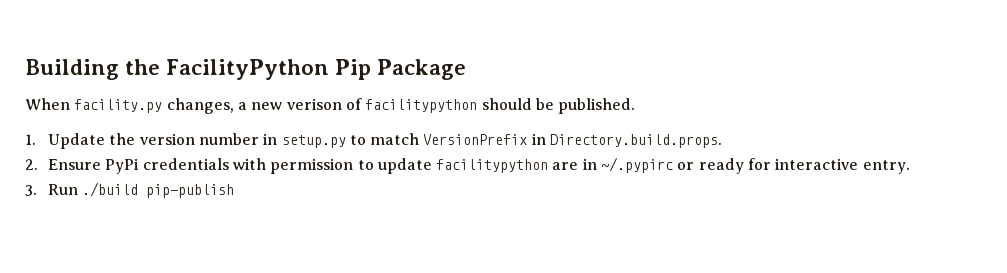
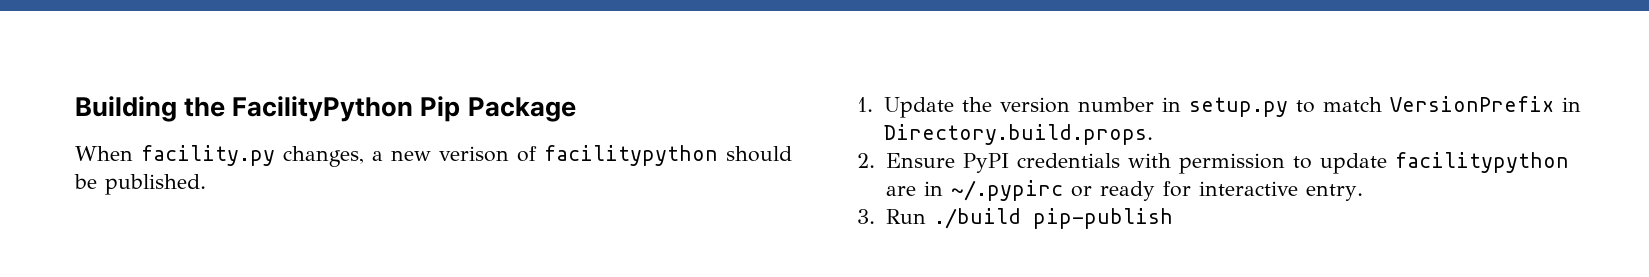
[105,158,140,174] PyPi -> [962,153,1009,173] PyPI

